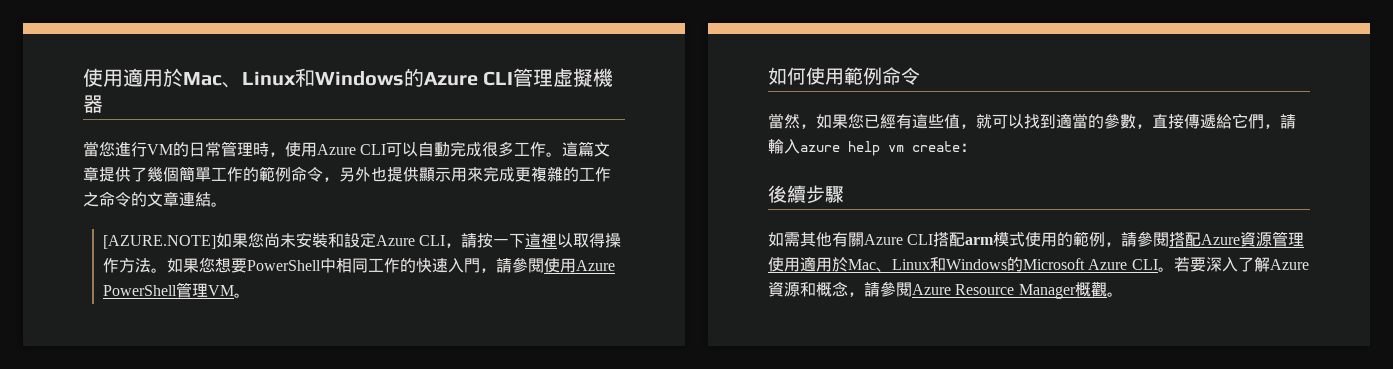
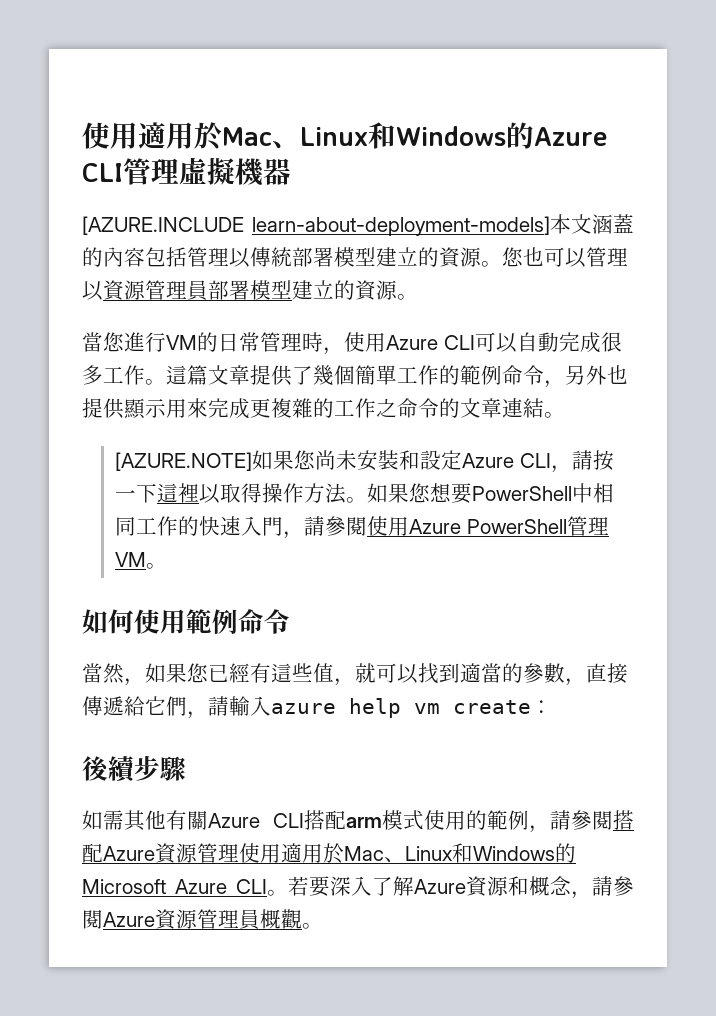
(103, 104) none -> [82,214,634,236] [82,247,628,268] [82,280,418,301] // [AZURE.INCLUDE learn-about-deployment-models]本文涵蓋的內容包括管理以傳統部署模型建立的資源。您也可以管理以資源管理員部署模型建立的資源。
[955,284,1076,299] Resource Manager -> [155,909,260,930] 資源管理員

